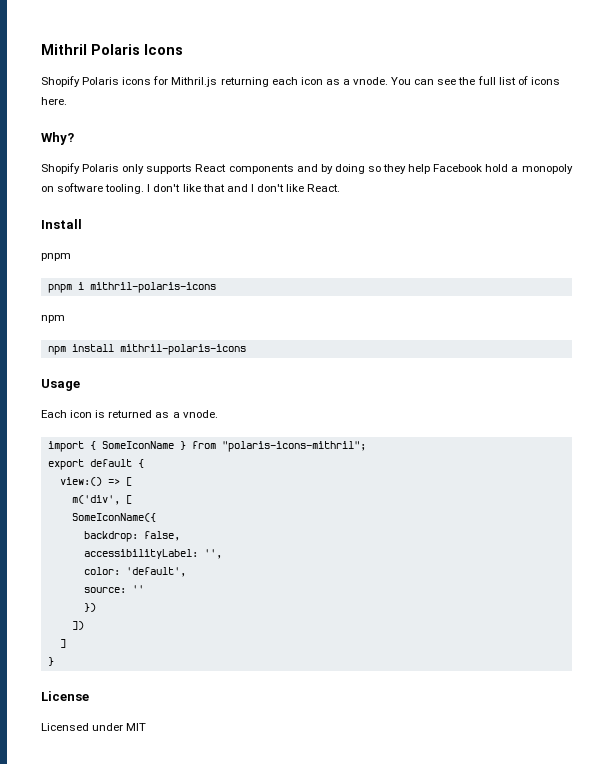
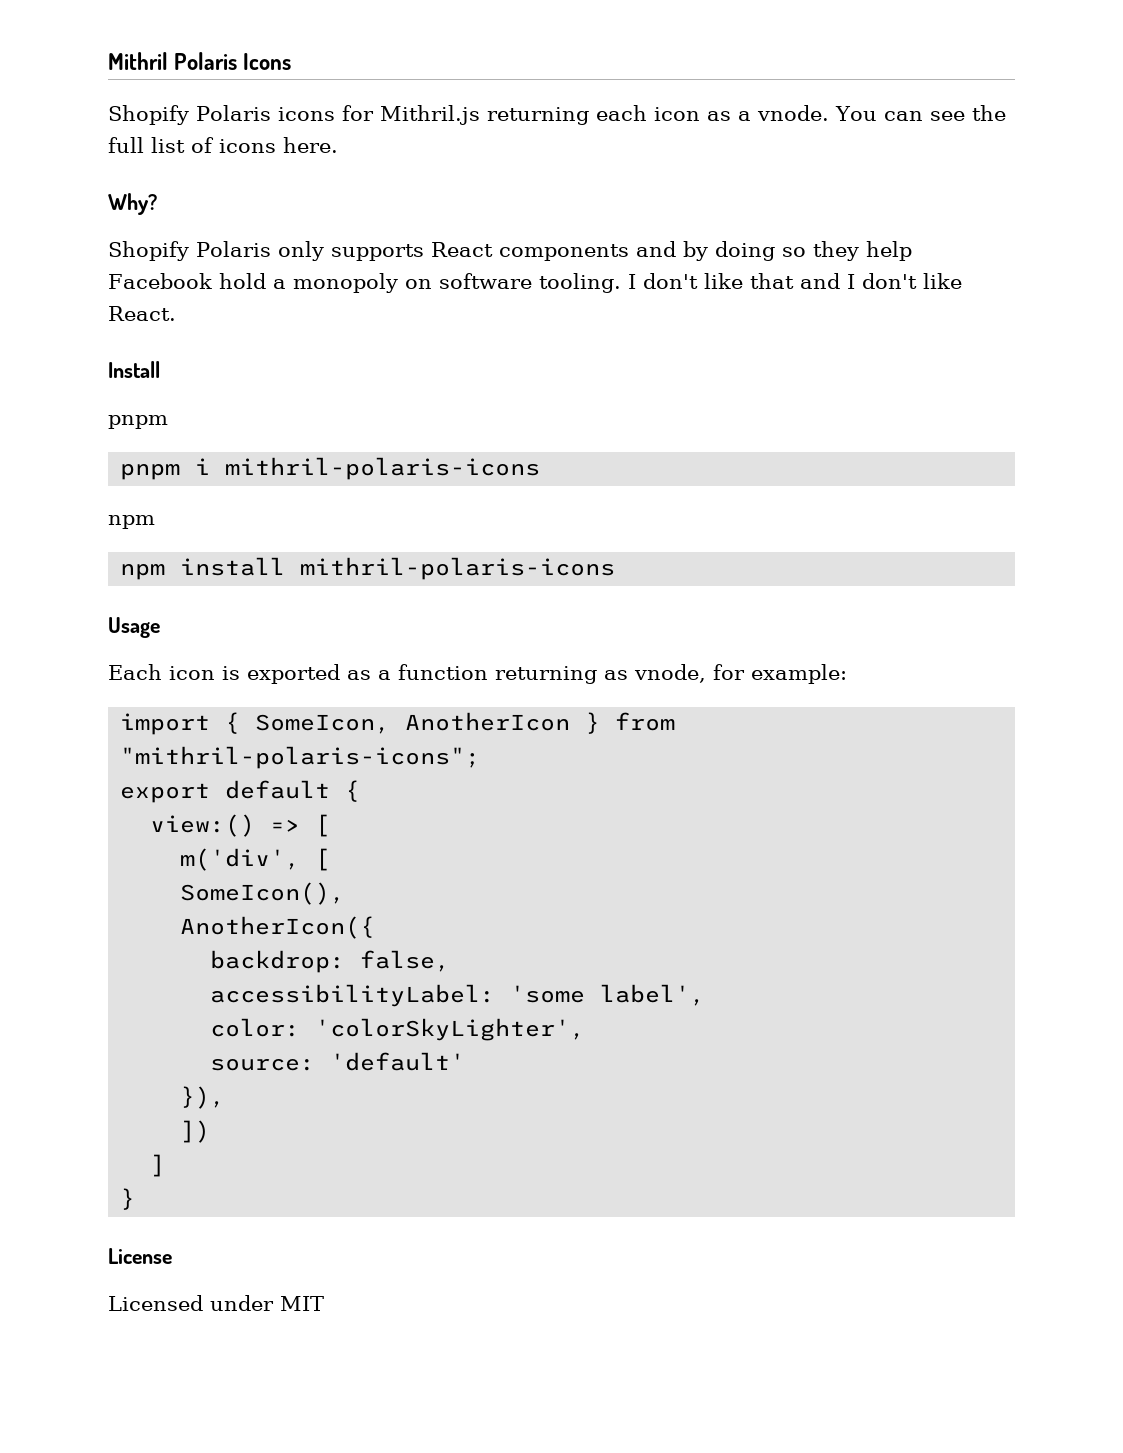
[108,410,218,418] returned as a vnode. -> [247,664,847,684] exported as a function returning as vnode, for example:
[101,441,174,449] SomeIconName -> [255,712,571,734] SomeIcon, AnotherIcon
[221,441,366,452] "polaris-icons-mithril"; -> [120,746,481,769] "mithril-polaris-icons";
[71,513,156,522] SomeIconName({ -> [180,882,346,905] [180,916,376,939] SomeIcon(), // AnotherIcon({
[203,549,222,559] '', -> [510,984,706,1006] 'some label',
[125,567,186,577] 'default', -> [315,1018,586,1041] 'colorSkyLighter',
[131,585,144,593] [83,603,96,612] '' // }) -> [330,1052,466,1071] [180,1086,226,1109] 'default' // }),

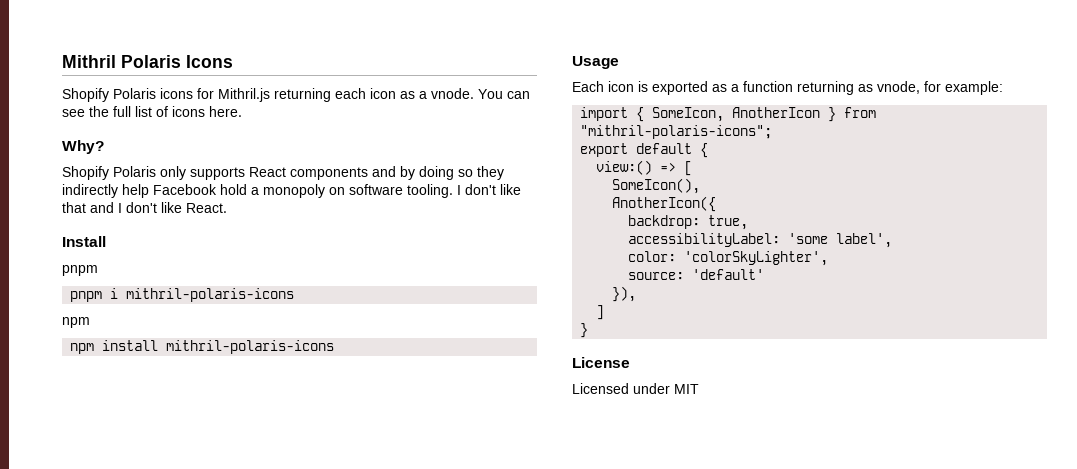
(859, 251) none -> [62,184,118,198] indirectly
[180,848,331,871] // m('div', [ -> (693, 168) none
[360,950,451,972] false, -> [708,215,749,230] true,
[180,1120,211,1143] // ]) -> (637, 294) none

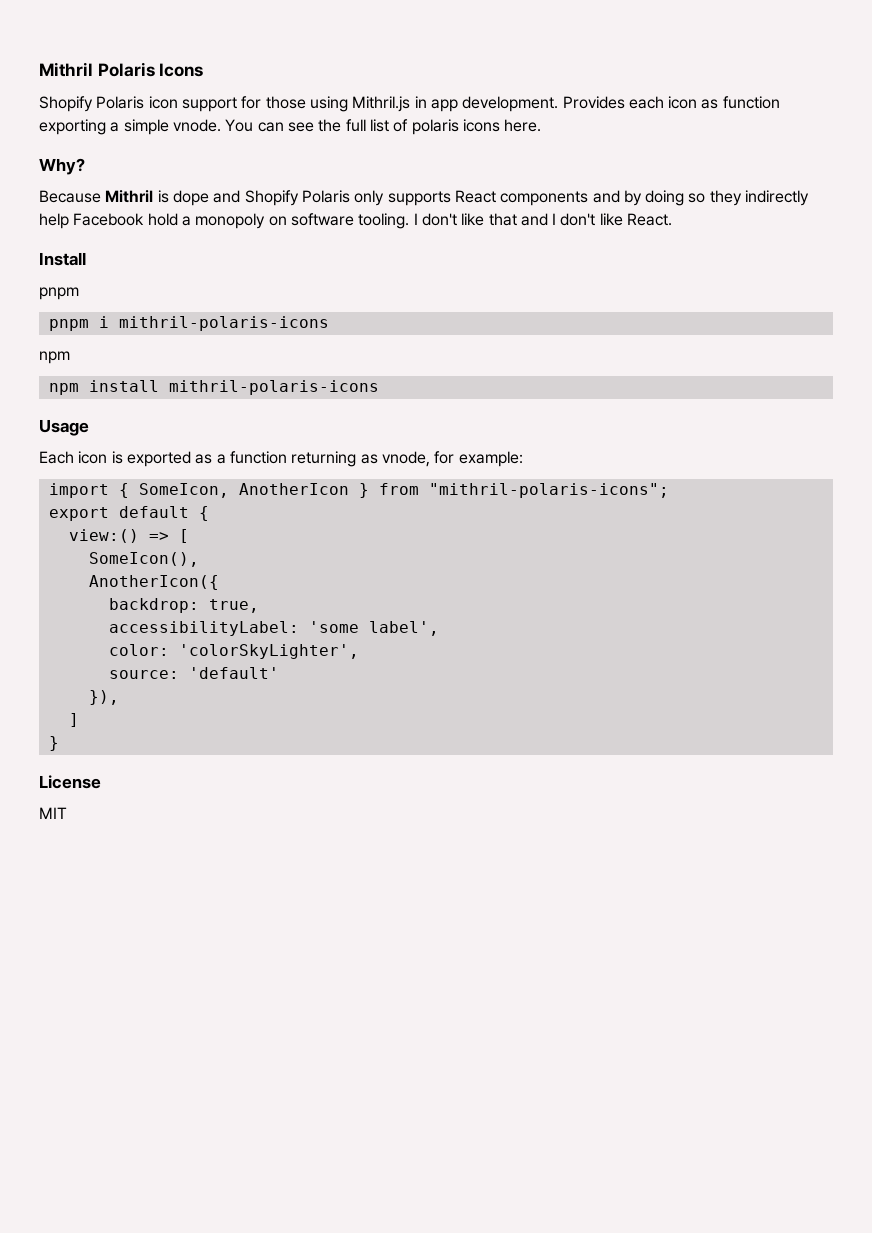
[160,88,427,102] icons for Mithril.js returning each icon as a -> [148,96,780,112] [39,119,169,135] icon support for those using Mithril.js in app development. Provides each icon as function exporting a simple
(168, 111) none -> [411,119,459,135] polaris
(104, 147) none -> [39,190,241,206] Because Mithril is dope and
[572,383,670,394] Licensed under -> (101, 782) none

